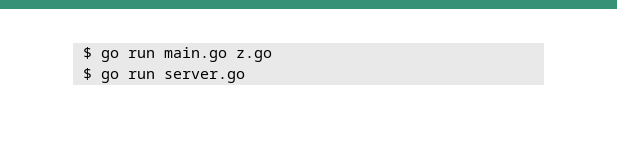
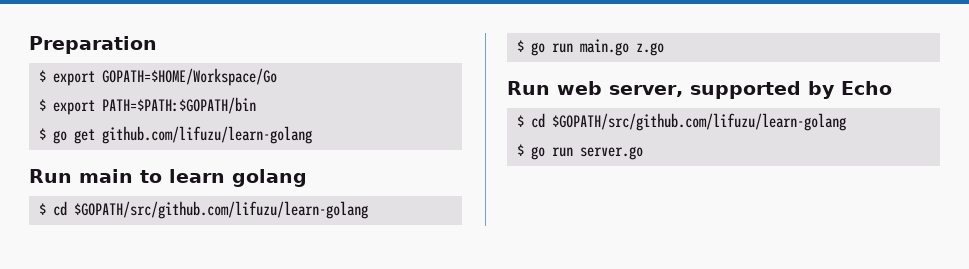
(82, 53) none -> [29,36,157,54] [38,68,277,86] [38,97,256,115] [38,126,312,144] [29,169,307,187] [38,201,368,219] Preparation // $ export GOPATH=$HOME/Workspace/Go // $ export PATH=$PATH:$GOPATH/bin // $ go get github.com/lifuzu/learn-golang // Run main to learn golang // $ cd $GOPATH/src/github.com/lifuzu/learn-golang //
(272, 56) none -> [507,81,892,99] [516,113,846,131] // Run web server, supported by Echo // $ cd $GOPATH/src/github.com/lifuzu/learn-golang

